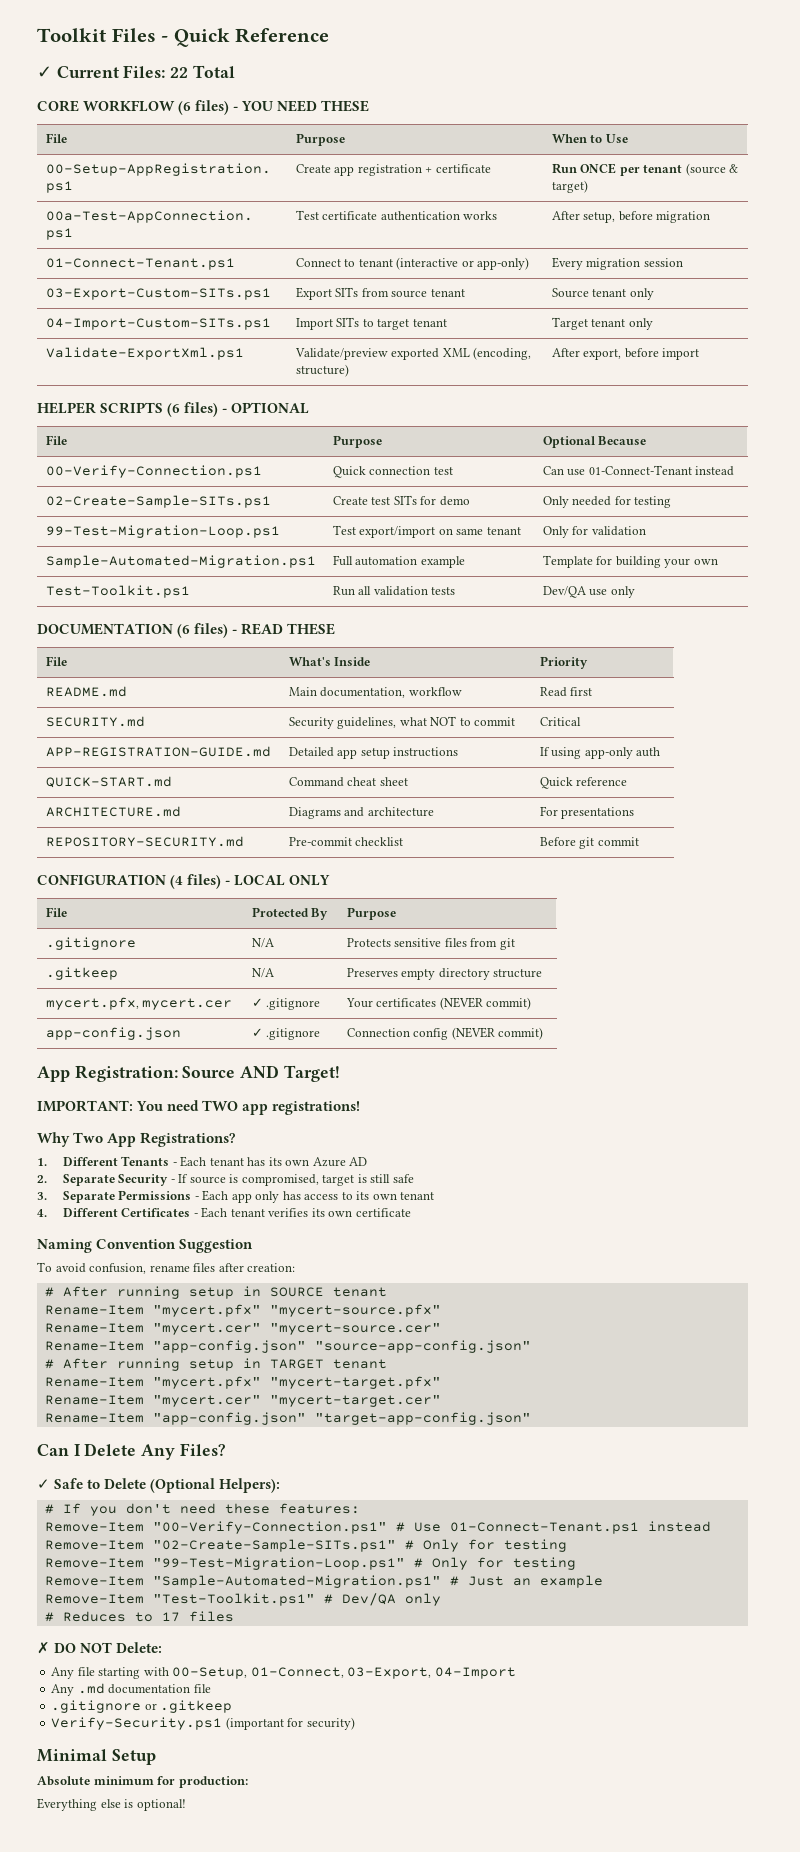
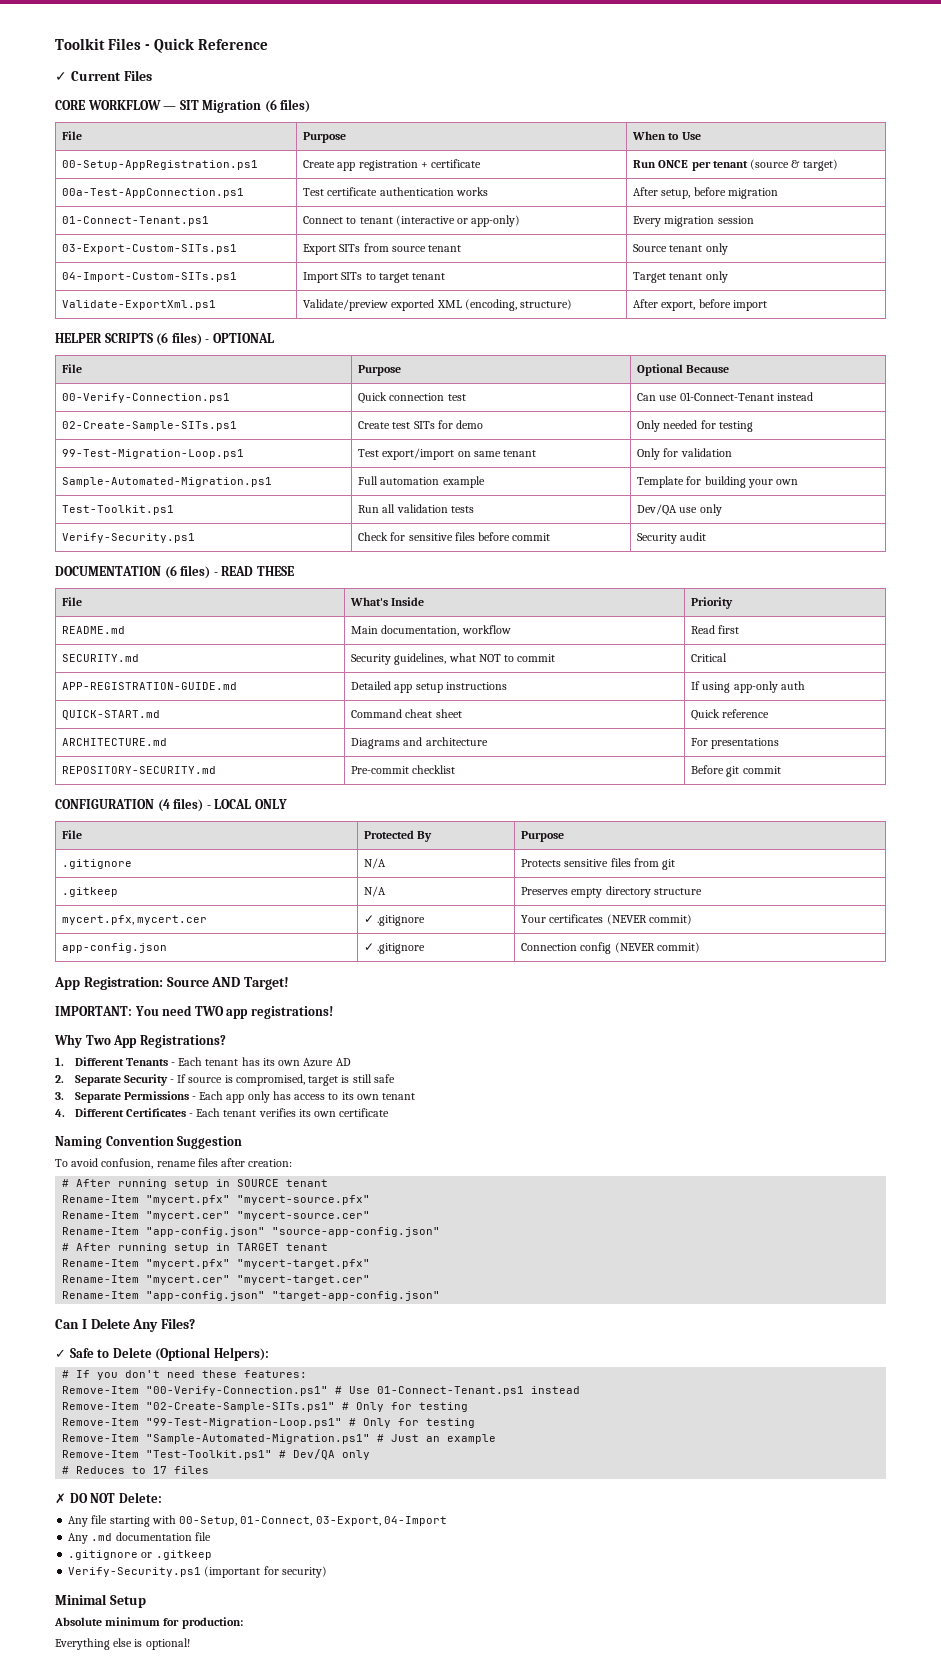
[123,65,235,78] Files: 22 Total -> [123,70,152,81] Files
[178,100,370,115] (6 files) - YOU NEED THESE -> [163,99,311,113] — SIT Migration (6 files)
(635, 592) none -> [62,533,196,543] [358,532,551,541] [637,532,707,544] // Verify-Security.ps1 | Check for sensitive files before commit | Security audit

